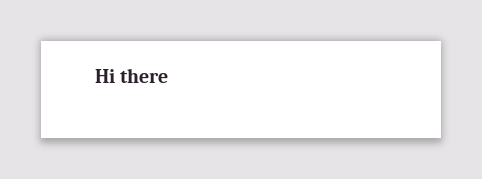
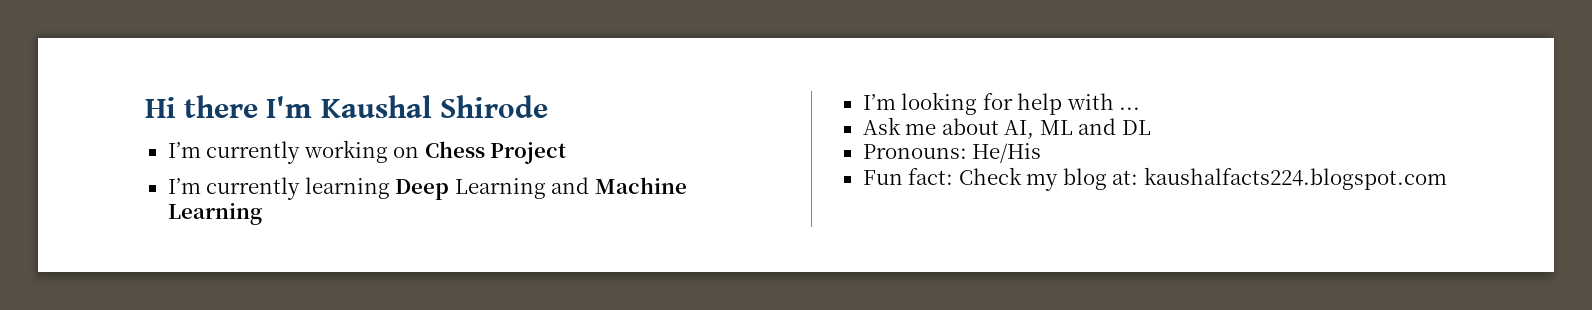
(169, 75) none -> [266,95,548,118] [167,140,567,164] [167,177,687,200] [167,203,262,225] [862,92,1141,115] [862,117,1151,139] [862,143,1042,163] [862,167,1447,191] I'm Kaushal Shirode // I’m currently working on Chess Project // I’m currently learning Deep Learning and Machine Learning // I’m looking for help with ... // Ask me about AI, ML and DL // Pronouns: He/His // Fun fact: Check my blog at: kaushalfacts224.blogspot.com

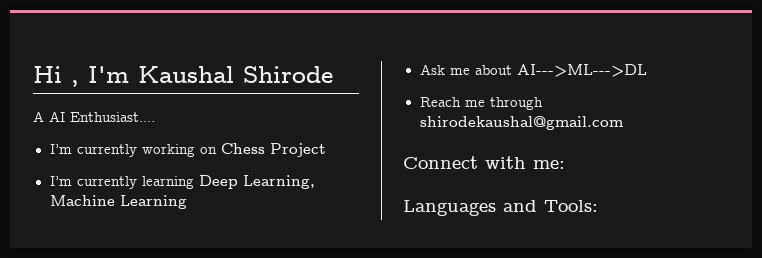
[184,95,259,118] there -> [71,80,79,87] ,
(548, 106) none -> [33,111,155,122] // A AI Enthusiast....
[454,177,590,199] Learning and -> [242,175,315,189] Learning,
[862,92,1141,115] [862,117,1151,139] [862,143,1042,163] [862,167,1447,191] I’m looking for help with ... // Ask me about AI, ML and DL // Pronouns: He/His // Fun fact: Check my blog at: kaushalfacts224.blogspot.com -> [419,64,647,77] [419,97,543,110] [419,116,623,130] [403,156,565,169] [403,200,598,216] Ask me about AI--->ML--->DL // Reach me through shirodekaushal@gmail.com // Connect with me: // Languages and Tools:

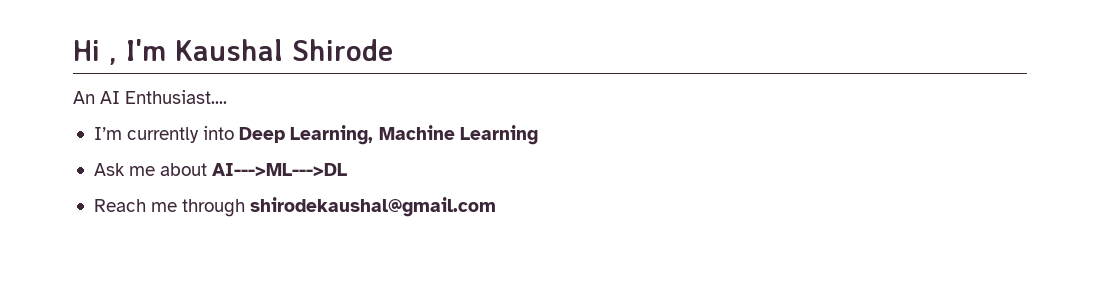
[33,111,44,122] A -> [73,91,95,104] An
[141,143,326,157] [49,176,194,189] working on Chess Project // I’m currently learning -> [203,126,235,140] into
[403,156,565,169] [403,200,598,216] // Connect with me: // Languages and Tools: -> (497, 207) none

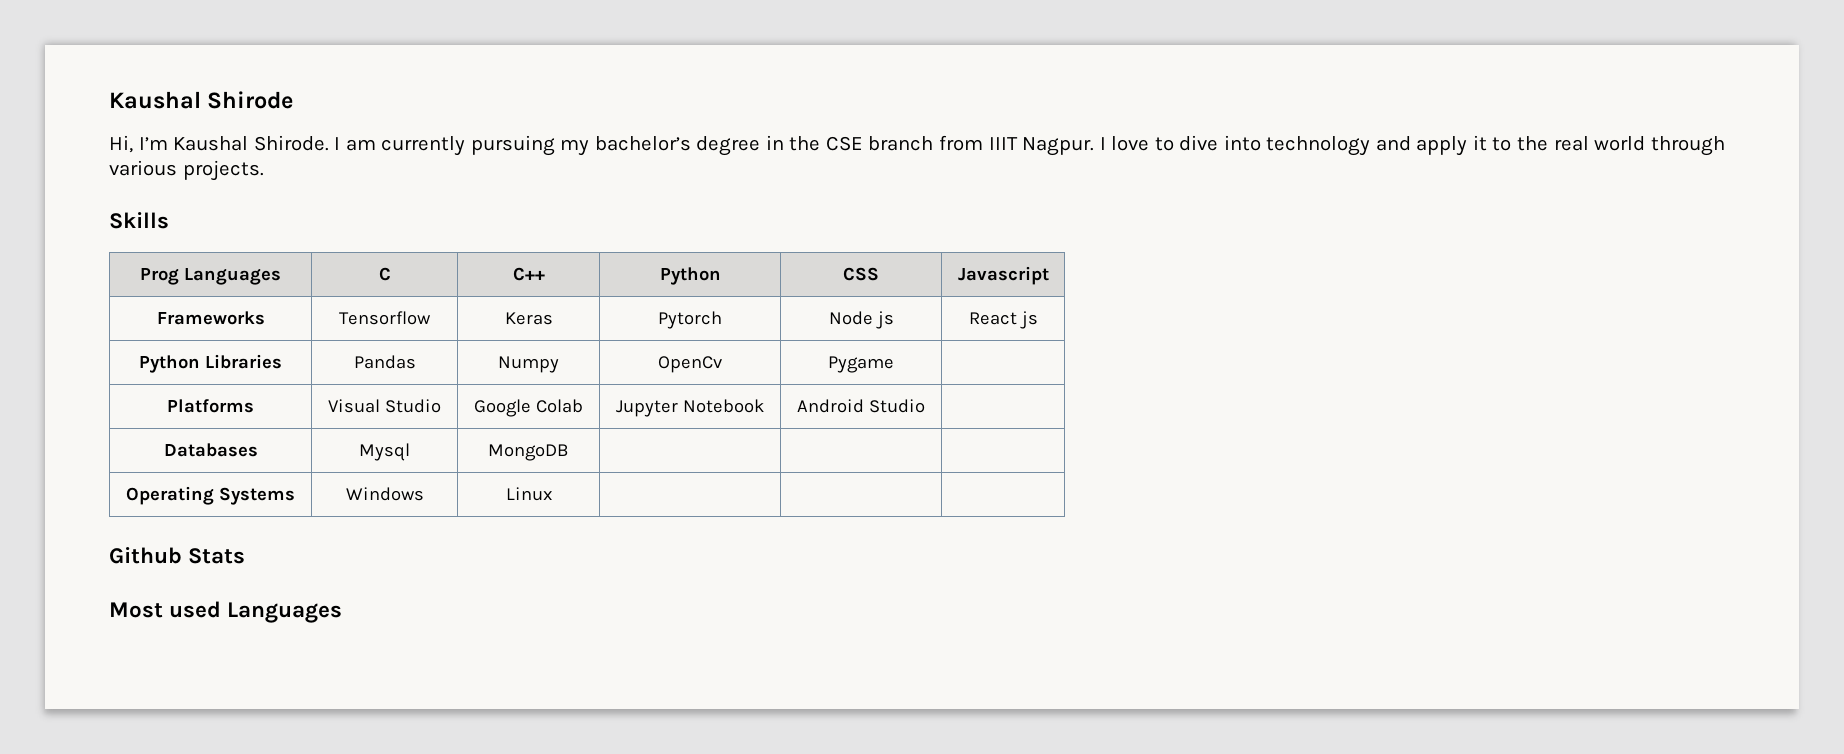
[73,39,166,65] Hi , I'm -> (109, 100) none
[73,90,228,104] [93,125,538,145] [93,163,348,177] [93,197,497,217] An AI Enthusiast.... // I’m currently into Deep Learning, Machine Learning // Ask me about AI--->ML--->DL // Reach me through shirodekaushal@gmail.com -> [109,135,1725,156] [109,160,264,181] [109,212,169,229] [140,268,281,285] [378,267,391,281] [512,267,545,281] [659,267,721,285] [843,267,879,281] [957,266,1049,285] [156,311,265,325] [339,311,431,325] [504,312,553,325] [658,311,722,329] [828,311,894,329] [968,311,1038,329] [139,354,282,373] [353,355,416,369] [498,356,559,373] [658,356,722,373] [828,356,894,373] [167,399,254,413] [328,399,441,413] [474,399,583,417] [616,399,764,417] [797,399,925,413] [163,443,258,457] [359,443,410,461] [488,444,569,461] [126,486,295,505] [345,487,424,501] [505,487,552,501] [109,547,246,564] [109,601,343,623] Hi, I’m Kaushal Shirode. I am currently pursuing my bachelor’s degree in the CSE branch from IIIT Nagpur. I love to dive into technology and apply it to the real world through various projects. // Skills // Prog Languages | C | C++ | Python | CSS | Javascript // Frameworks | Tensorflow | Keras | Pytorch | Node js | React js // Python Libraries | Pandas | Numpy | OpenCv | Pygame | // Platforms | Visual Studio | Google Colab | Jupyter Notebook | Android Studio | // Databases | Mysql | MongoDB | | | // Operating Systems | Windows | Linux | | | // Github Stats // Most used Languages

